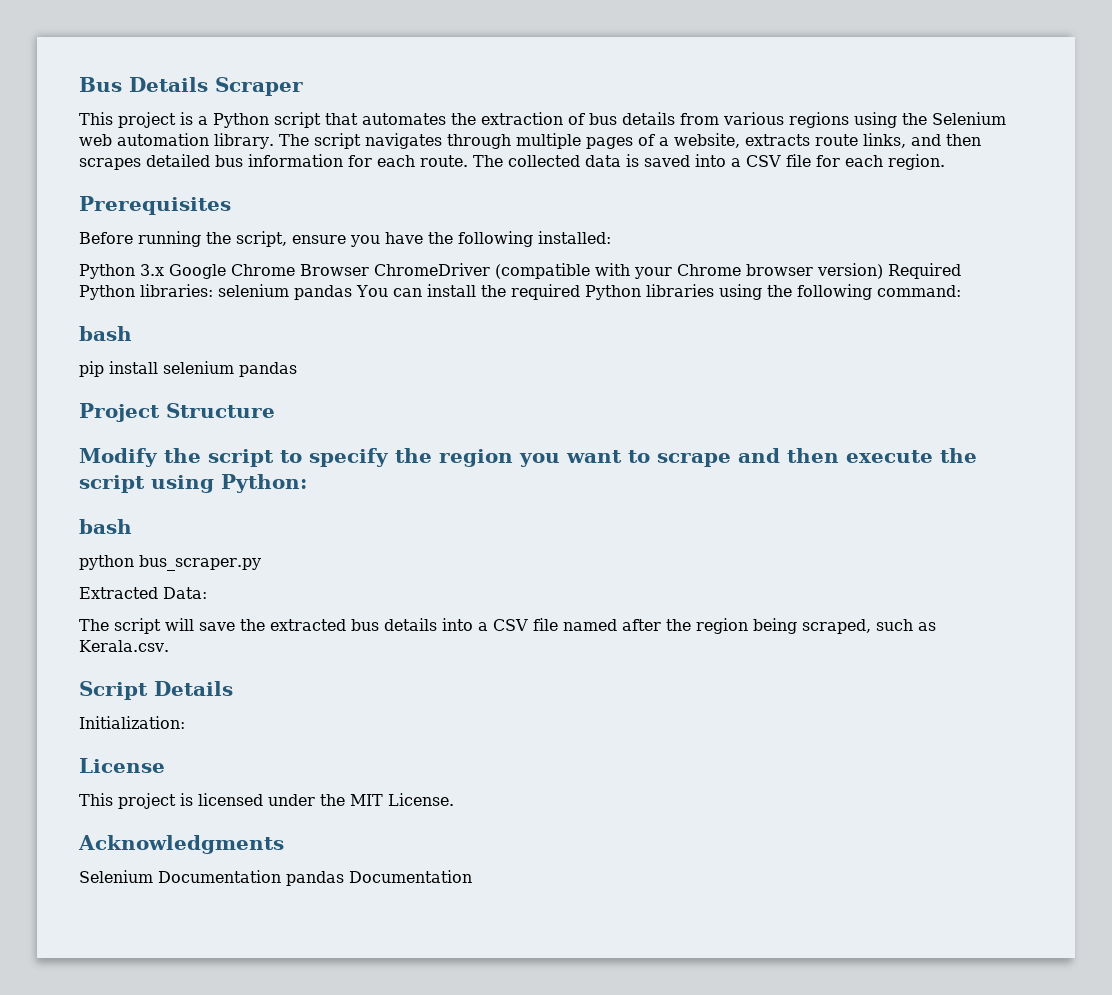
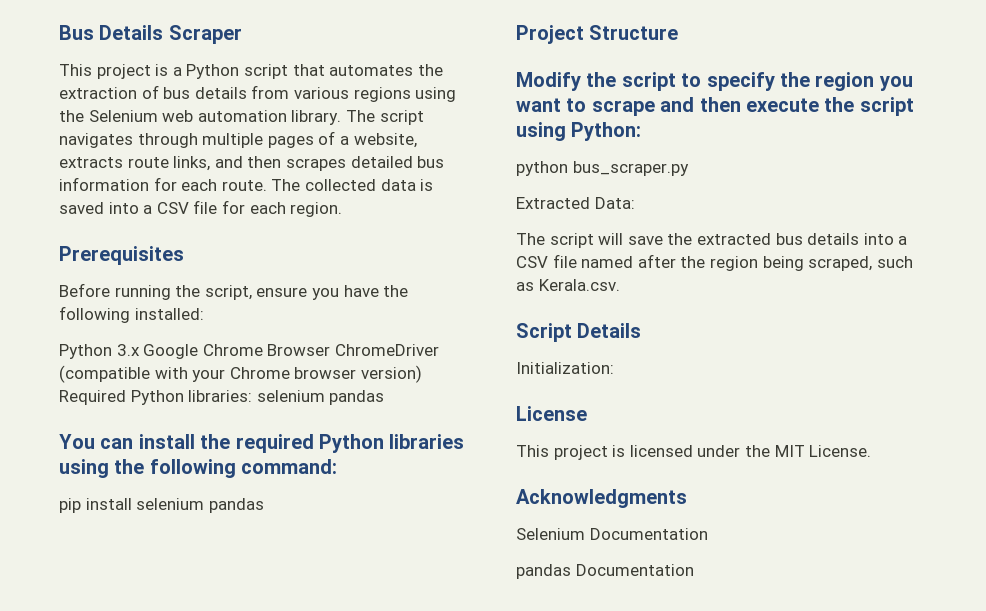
(352, 292) none -> (385, 397) //
[79,326,132,341] // bash -> (338, 466) none
[79,519,132,534] // bash -> (642, 131) none
(281, 876) none -> (708, 534) //

